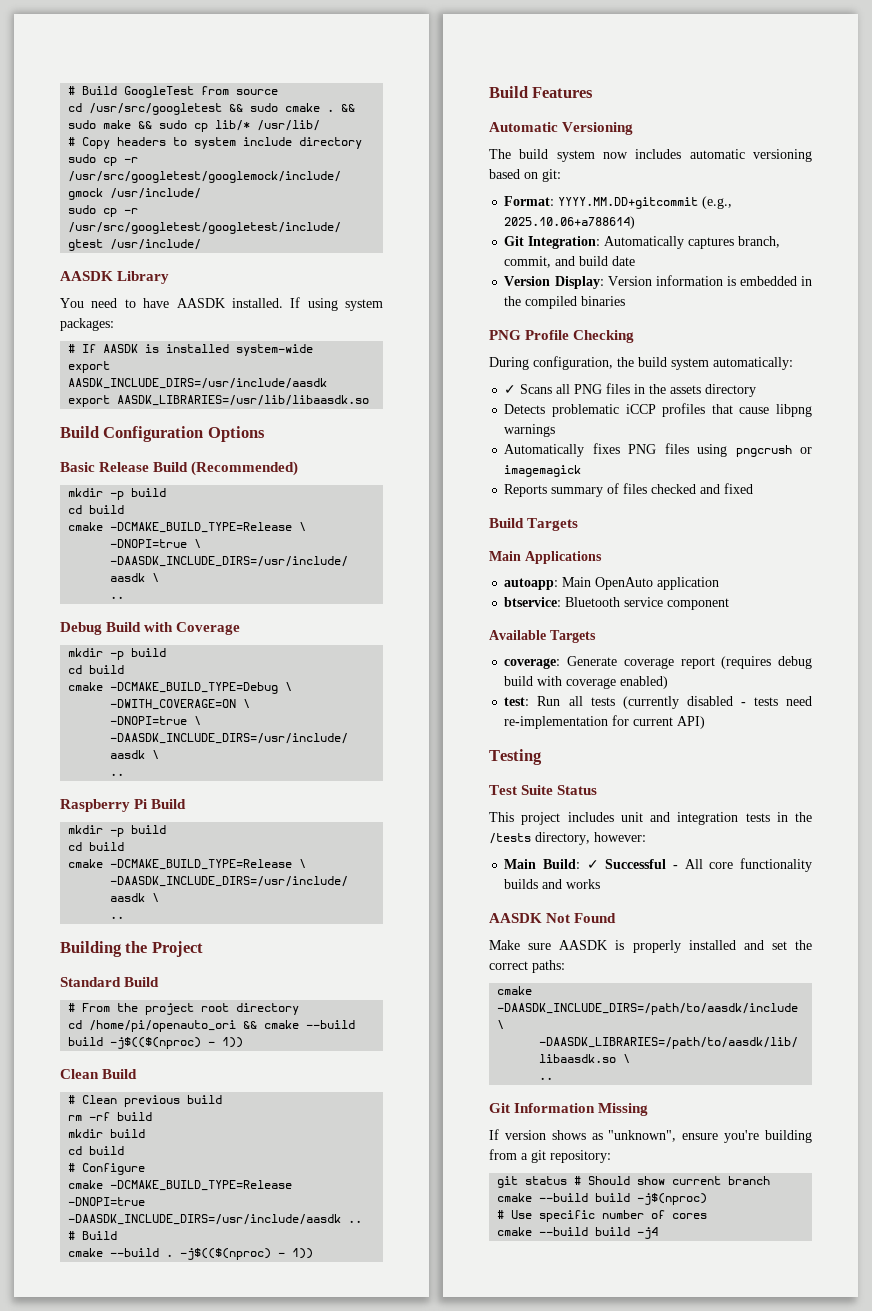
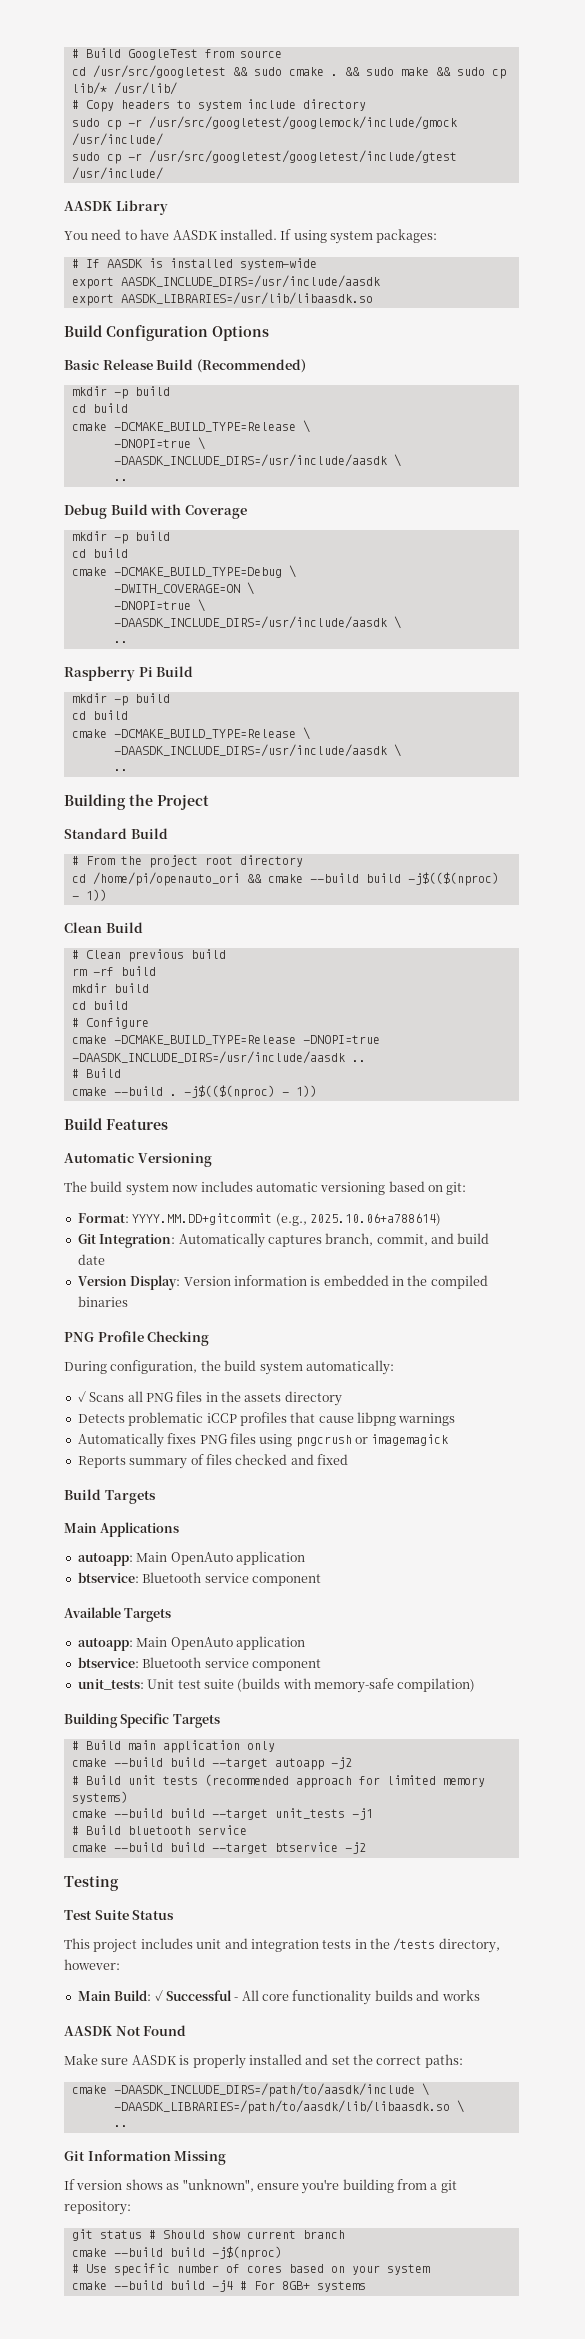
[504,656,812,669] [504,676,669,689] [504,696,812,709] [504,715,706,729] coverage: Generate coverage report (requires debug build with coverage enabled) // test: Run all tests (currently disabled - tests need re-implementation for current API) -> [77,1636,305,1651] [77,1657,321,1671] [77,1678,476,1693] [64,1713,220,1728] [71,1740,275,1753] [71,1757,352,1770] [71,1774,485,1788] [71,1791,128,1804] [71,1808,373,1820] [71,1825,247,1835] [71,1842,366,1854] autoapp: Main OpenAuto application // btservice: Bluetooth service component // unit_tests: Unit test suite (builds with memory-safe compilation) // Building Specific Targets // # Build main application only // cmake --build build --target autoapp -j2 // # Build unit tests (recommended approach for limited memory systems) // cmake --build build --target unit_tests -j1 // # Build bluetooth service // cmake --build build --target btservice -j2
(708, 1216) none -> [288,2264,430,2275] based on your system
(659, 1233) none -> [239,2281,366,2292] # For 8GB+ systems

